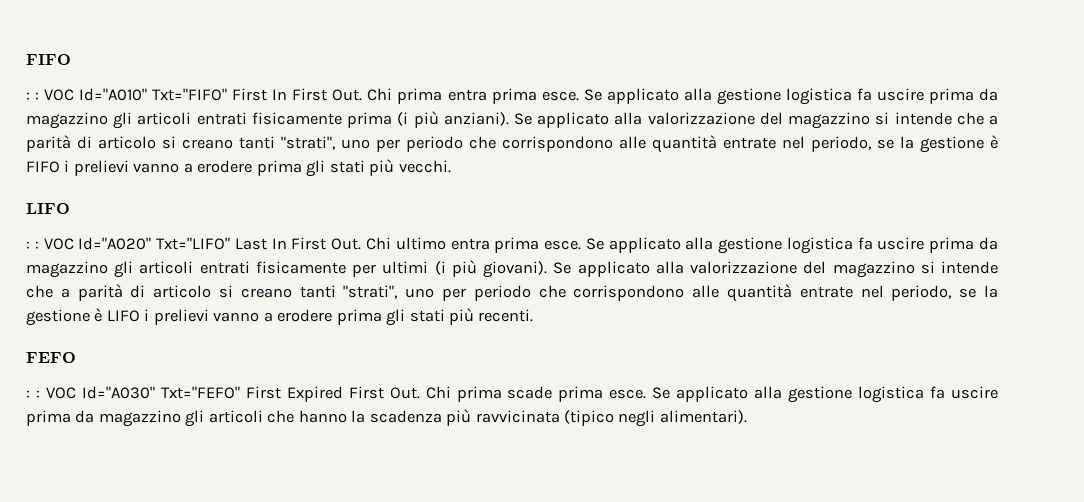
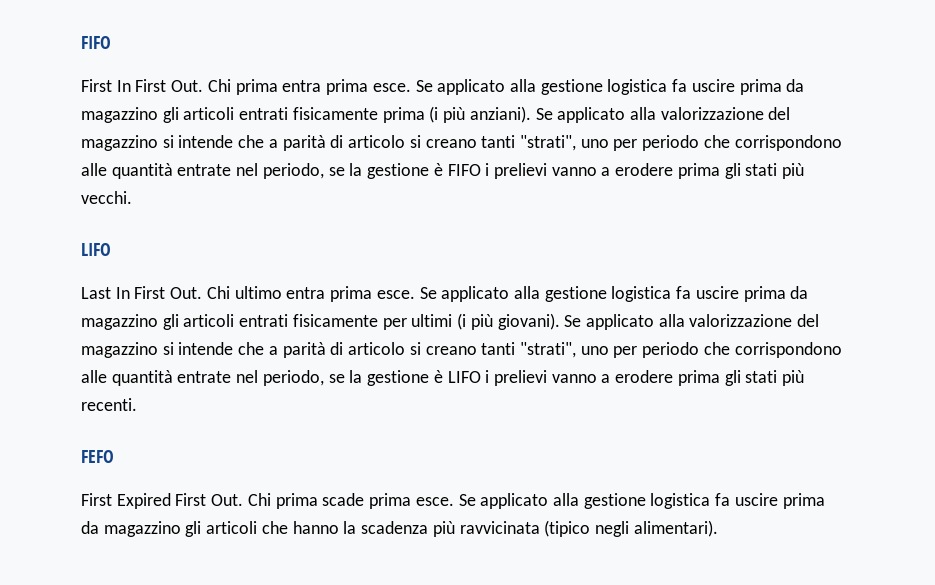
[26,88,228,101] : : VOC Id="A010" Txt="FIFO" -> (111, 42) none
[26,237,231,250] : : VOC Id="A020" Txt="LIFO" -> (111, 249) none
[26,386,240,399] : : VOC Id="A030" Txt="FEFO" -> (114, 456) none

